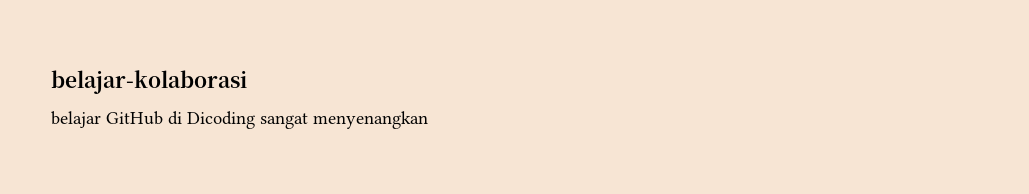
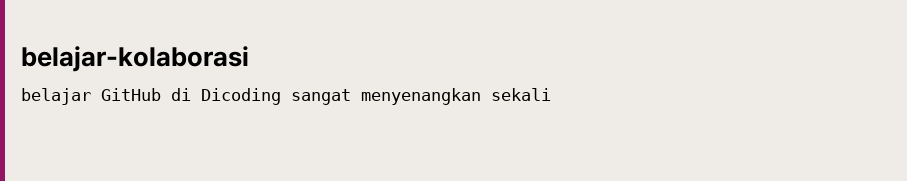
(428, 120) none -> [491,88,551,101] sekali

